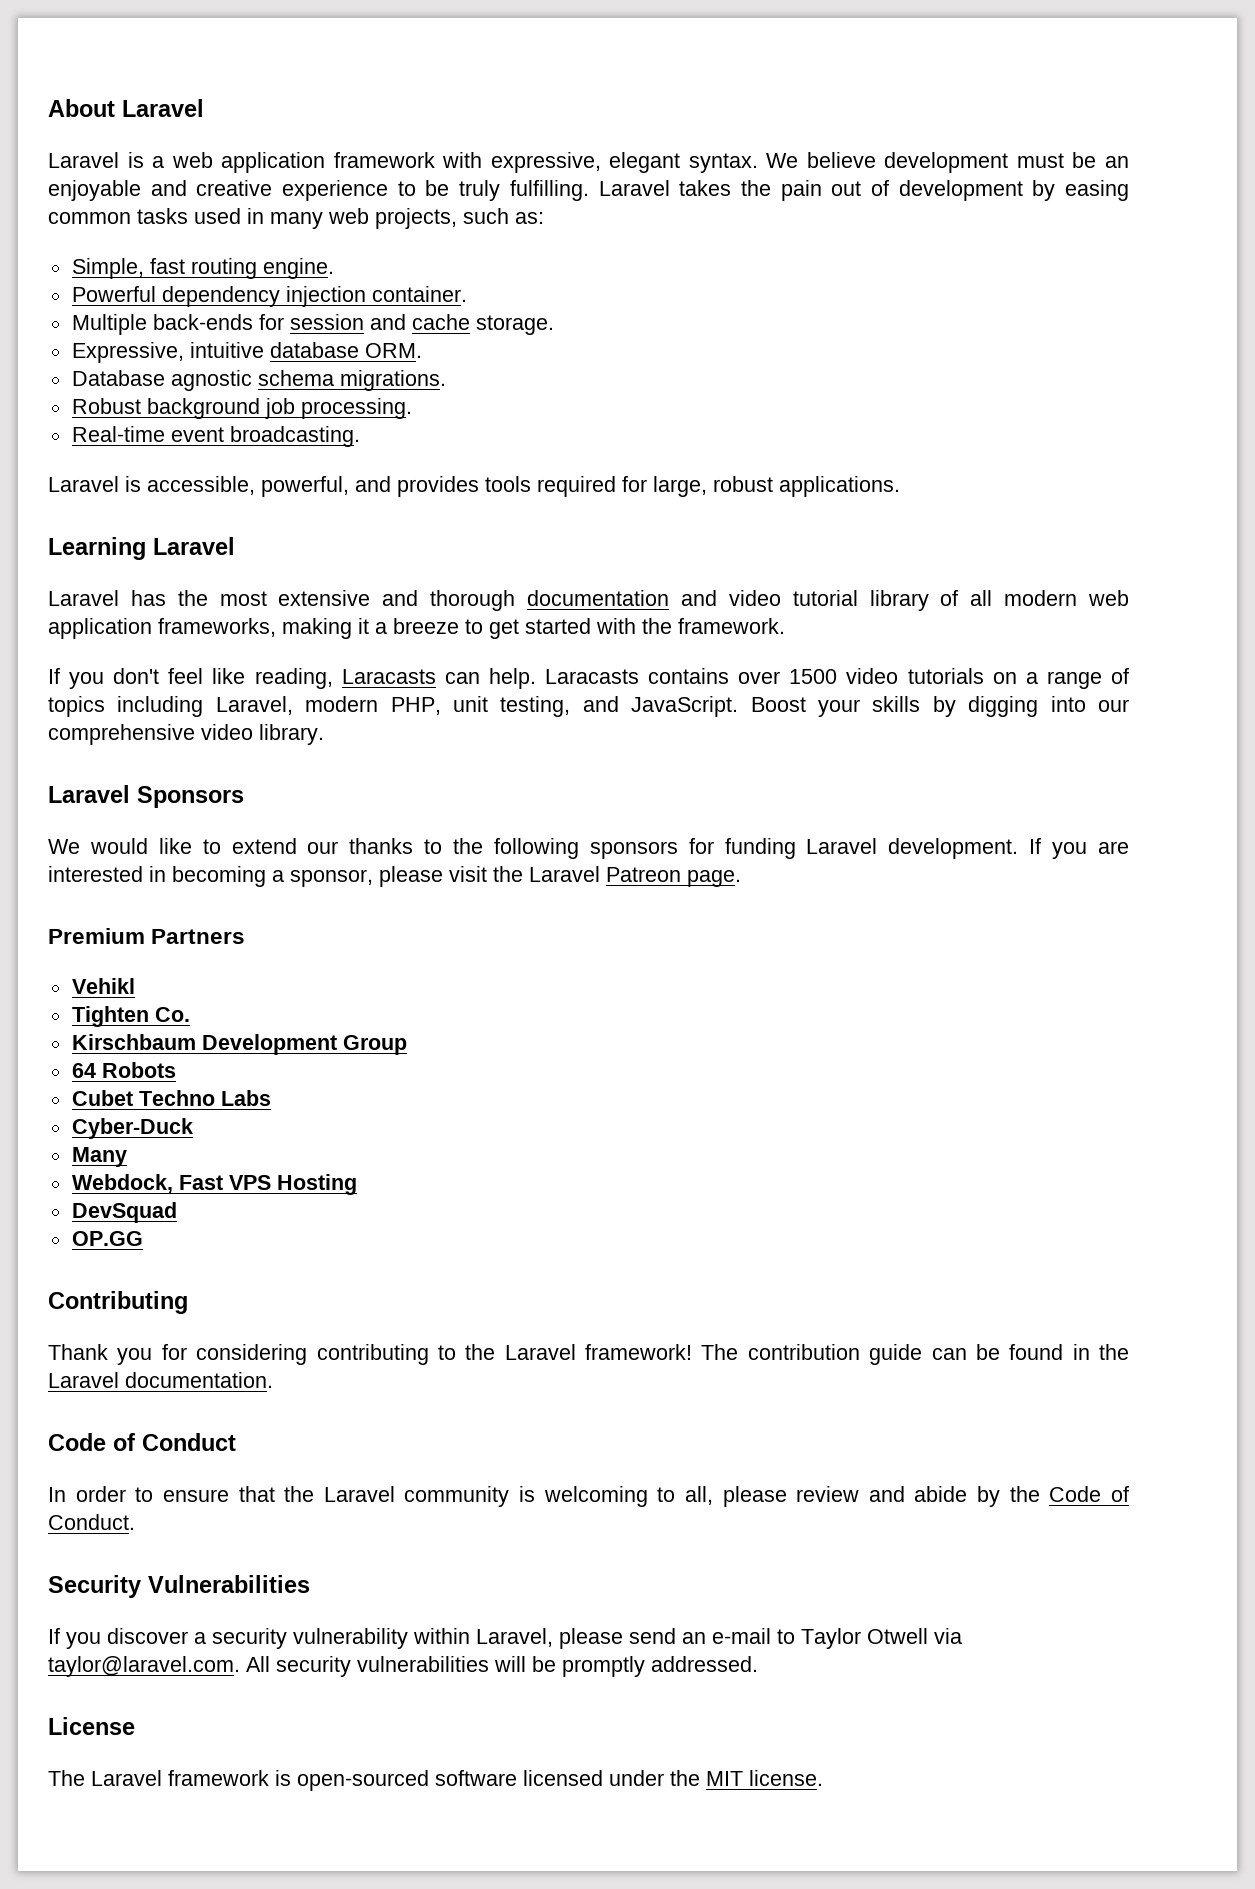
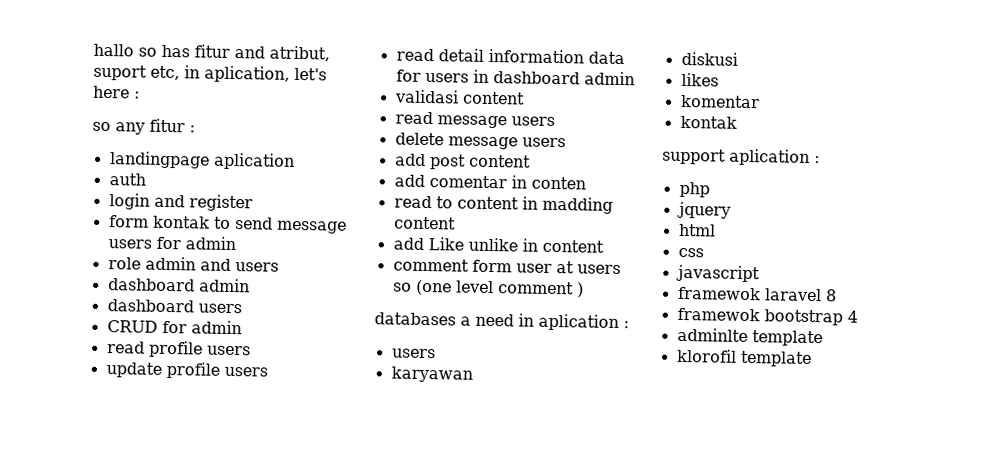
[48,99,204,117] [48,152,1129,173] [48,180,1129,201] [48,208,544,229] [71,258,334,279] [71,286,467,307] [71,314,554,335] [71,342,422,363] [71,370,446,391] [71,398,412,419] [71,426,360,447] [48,476,900,497] [48,537,235,560] [48,590,1129,611] [48,618,785,639] [48,668,1129,689] [48,696,1129,717] [48,724,324,745] [48,785,244,808] [48,838,1129,859] [48,866,741,887] [48,928,246,944] [71,978,135,994] [71,1006,190,1027] [71,1034,407,1055] [71,1062,176,1078] [71,1090,271,1106] [71,1118,193,1139] [71,1147,127,1167] [71,1174,357,1195] [71,1202,177,1223] [71,1231,143,1246] [48,1291,188,1314] [48,1344,1129,1365] [48,1372,273,1388] [48,1433,236,1451] [48,1486,1129,1507] [48,1514,135,1530] [48,1575,310,1598] [48,1628,962,1649] [48,1656,758,1677] [48,1717,135,1735] [48,1770,823,1791] About Laravel // Laravel is a web application framework with expressive, elegant syntax. We believe development must be an enjoyable and creative experience to be truly fulfilling. Laravel takes the pain out of development by easing common tasks used in many web projects, such as: // Simple, fast routing engine. // Powerful dependency injection container. // Multiple back-ends for session and cache storage. // Expressive, intuitive database ORM. // Database agnostic schema migrations. // Robust background job processing. // Real-time event broadcasting. // Laravel is accessible, powerful, and provides tools required for large, robust applications. // Learning Laravel // Laravel has the most extensive and thorough documentation and video tutorial library of all modern web application frameworks, making it a breeze to get started with the framework. // If you don't feel like reading, Laracasts can help. Laracasts contains over 1500 video tutorials on a range of topics including Laravel, modern PHP, unit testing, and JavaScript. Boost your skills by digging into our comprehensive video library. // Laravel Sponsors // We would like to extend our thanks to the following sponsors for funding Laravel development. If you are interested in becoming a sponsor, please visit the Laravel Patreon page. // Premium Partners // Vehikl // Tighten Co. // Kirschbaum Development Group // 64 Robots // Cubet Techno Labs // Cyber-Duck // Many // Webdock, Fast VPS Hosting // DevSquad // OP.GG // Contributing // Thank you for considering contributing to the Laravel framework! The contribution guide can be found in the Laravel documentation. // Code of Conduct // In order to ensure that the Laravel community is welcoming to all, please review and abide by the Code of Conduct. // Security Vulnerabilities // If you discover a security vulnerability within Laravel, please send an e-mail to Taylor Otwell via taylor@laravel.com. All security vulnerabilities will be promptly addressed. // License // The Laravel framework is open-sourced software licensed under the MIT license. -> [93,43,330,62] [93,64,327,83] [93,85,140,99] [92,118,195,135] [108,151,295,170] [108,173,146,186] [108,193,253,212] [108,215,347,234] [107,236,236,251] [107,256,279,272] [107,278,250,293] [106,299,242,314] [106,320,242,335] [106,340,251,358] [105,361,268,379] [395,48,625,65] [395,69,635,86] [394,89,525,105] [394,111,555,129] [394,132,566,150] [394,153,531,170] [393,174,586,190] [393,195,613,214] [393,216,456,230] [392,237,604,253] [392,258,621,275] [392,279,584,298] [374,312,629,332] [391,348,436,359] [390,366,473,383] [680,51,738,66] [680,72,719,87] [679,94,760,109] [679,115,737,129] [662,148,820,166] [678,181,710,198] [676,201,731,219] [677,223,716,237] [677,247,704,258] [675,264,760,283] [677,286,837,302] [676,307,858,326] [676,327,823,347] [676,348,812,367] hallo so has fitur and atribut, suport etc, in aplication, let's here : // so any fitur : // landingpage aplication // auth // login and register // form kontak to send message users for admin // role admin and users // dashboard admin // dashboard users // CRUD for admin // read profile users // update profile users // read detail information data for users in dashboard admin // validasi content // read message users // delete message users // add post content // add comentar in conten // read to content in madding content // add Like unlike in content // comment form user at users so (one level comment ) // databases a need in aplication : // users // karyawan // diskusi // likes // komentar // kontak // support aplication : // php // jquery // html // css // javascript // framewok laravel 8 // framewok bootstrap 4 // adminlte template // klorofil template

